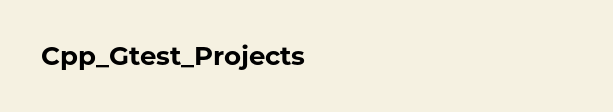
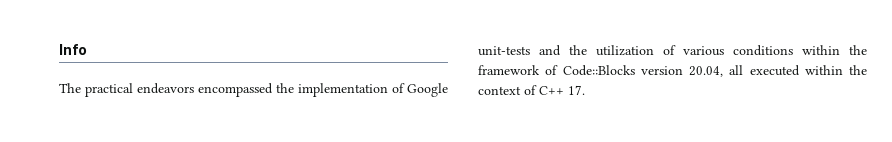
[41,44,305,70] Cpp_Gtest_Projects -> [59,44,87,55] [59,83,448,97] [478,45,867,56] [478,65,867,77] [478,85,585,95] Info // The practical endeavors encompassed the implementation of Google unit-tests and the utilization of various conditions within the framework of Code::Blocks version 20.04, all executed within the context of C++ 17.

